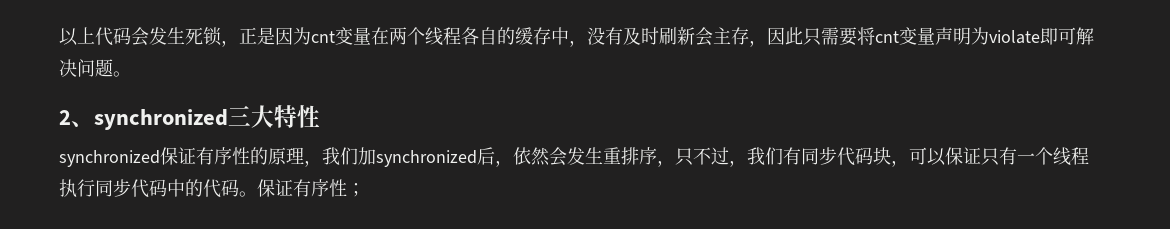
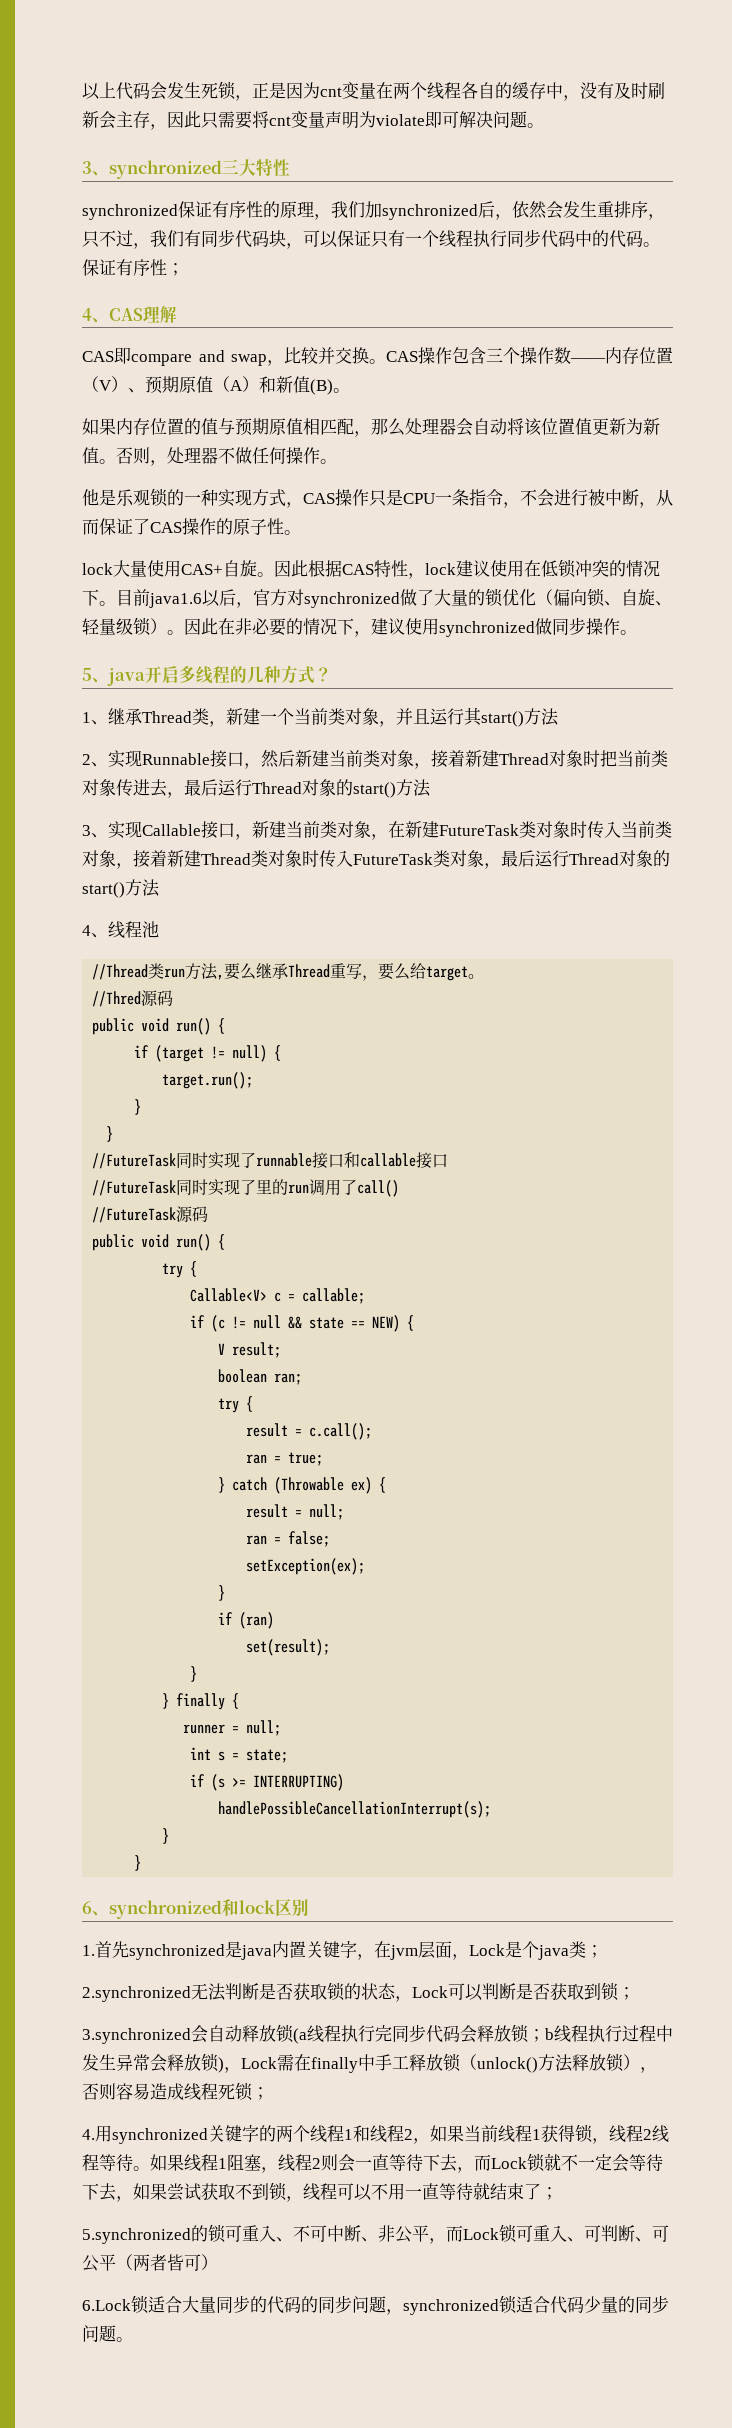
[59,110,71,125] 2 -> [82,161,92,174] 3
(365, 190) none -> [82,306,177,323] [82,347,673,366] [82,376,350,395] [82,418,660,437] [82,447,337,466] [82,488,673,508] [82,518,301,535] [82,559,660,579] [82,588,672,608] [82,617,637,637] [82,665,332,686] [82,707,559,727] [82,750,668,769] [82,779,431,798] [82,821,672,840] [82,850,670,869] [82,879,160,898] [82,921,159,939] [92,963,485,981] [92,990,174,1007] [92,1018,226,1035] [134,1045,282,1062] [162,1072,254,1089] [134,1099,142,1115] [106,1126,114,1142] [92,1152,449,1169] [92,1179,400,1197] [92,1206,209,1223] [92,1234,226,1251] [162,1261,198,1278] [190,1288,366,1304] [190,1315,415,1332] [218,1342,282,1358] [218,1369,303,1385] [218,1396,254,1413] [246,1423,373,1440] [246,1452,324,1466] [218,1477,387,1494] [246,1504,345,1520] [246,1531,331,1547] [246,1558,366,1575] [218,1585,226,1601] [218,1612,275,1629] [246,1639,331,1656] [190,1666,198,1682] [162,1693,240,1710] [183,1720,282,1736] [190,1747,289,1763] [190,1774,345,1791] [218,1801,492,1818] [162,1828,170,1844] [134,1855,142,1871] [82,1899,309,1919] [82,1941,603,1960] [82,1982,635,2002] [82,2024,673,2044] [82,2053,657,2073] [82,2082,269,2101] [82,2124,669,2144] [82,2153,663,2173] [82,2182,558,2202] [82,2224,669,2244] [82,2254,218,2272] [82,2295,669,2315] [82,2325,133,2342] // 4、CAS理解 // CAS即compare and swap，比较并交换。CAS操作包含三个操作数——内存位置（V）、预期原值（A）和新值(B)。 // 如果内存位置的值与预期原值相匹配，那么处理器会自动将该位置值更新为新值。否则，处理器不做任何操作。 // 他是乐观锁的一种实现方式，CAS操作只是CPU一条指令，不会进行被中断，从而保证了CAS操作的原子性。 // lock大量使用CAS+自旋。因此根据CAS特性，lock建议使用在低锁冲突的情况下。目前java1.6以后，官方对synchronized做了大量的锁优化（偏向锁、自旋、轻量级锁）。因此在非必要的情况下，建议使用synchronized做同步操作。 // 5、java开启多线程的几种方式？ // 1、继承Thread类，新建一个当前类对象，并且运行其start()方法 // 2、实现Runnable接口，然后新建当前类对象，接着新建Thread对象时把当前类对象传进去，最后运行Thread对象的start()方法 // 3、实现Callable接口，新建当前类对象，在新建FutureTask类对象时传入当前类对象，接着新建Thread类对象时传入FutureTask类对象，最后运行Thread对象的start()方法 // 4、线程池 // //Thread类run方法,要么继承Thread重写，要么给target。 // //Thred源码 // public void run() { // if (target != null) { // target.run(); // } // } // //FutureTask同时实现了runnable接口和callable接口 // //FutureTask同时实现了里的run调用了call() // //FutureTask源码 // public void run() { // try { // Callable<V> c = callable; // if (c != null && state == NEW) { // V result; // boolean ran; // try { // result = c.call(); // ran = true; // } catch (Throwable ex) { // result = null; // ran = false; // setException(ex); // } // if (ran) // set(result); // } // } finally { // runner = null; // int s = state; // if (s >= INTERRUPTING) // handlePossibleCancellationInterrupt(s); // } // } // 6、synchronized和lock区别 // 1.首先synchronized是java内置关键字，在jvm层面，Lock是个java类； // 2.synchronized无法判断是否获取锁的状态，Lock可以判断是否获取到锁； // 3.synchronized会自动释放锁(a线程执行完同步代码会释放锁；b线程执行过程中发生异常会释放锁)，Lock需在finally中手工释放锁（unlock()方法释放锁），否则容易造成线程死锁； // 4.用synchronized关键字的两个线程1和线程2，如果当前线程1获得锁，线程2线程等待。如果线程1阻塞，线程2则会一直等待下去，而Lock锁就不一定会等待下去，如果尝试获取不到锁，线程可以不用一直等待就结束了； // 5.synchronized的锁可重入、不可中断、非公平，而Lock锁可重入、可判断、可公平（两者皆可） // 6.Lock锁适合大量同步的代码的同步问题，synchronized锁适合代码少量的同步问题。

